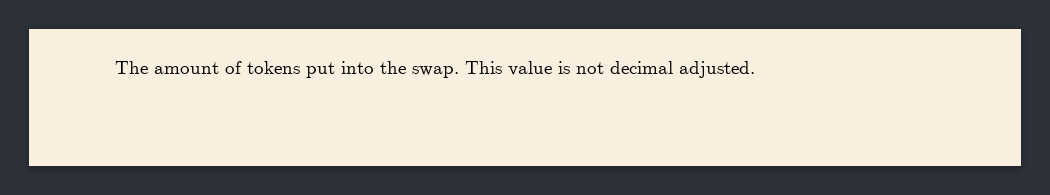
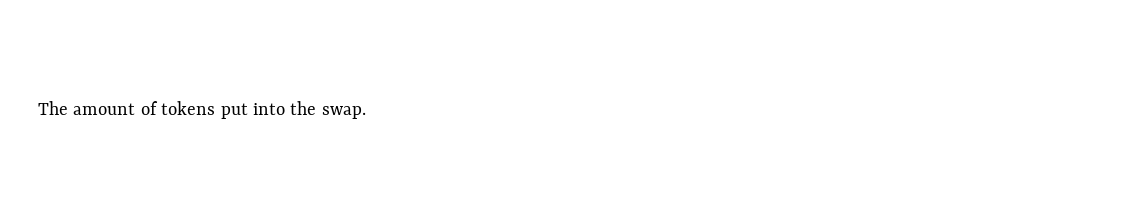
[465,61,755,78] This value is not decimal adjusted. -> (366, 112) none

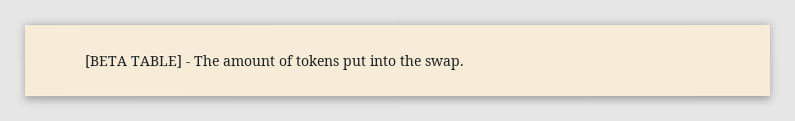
(38, 108) none -> [84,55,191,69] [BETA TABLE] -

